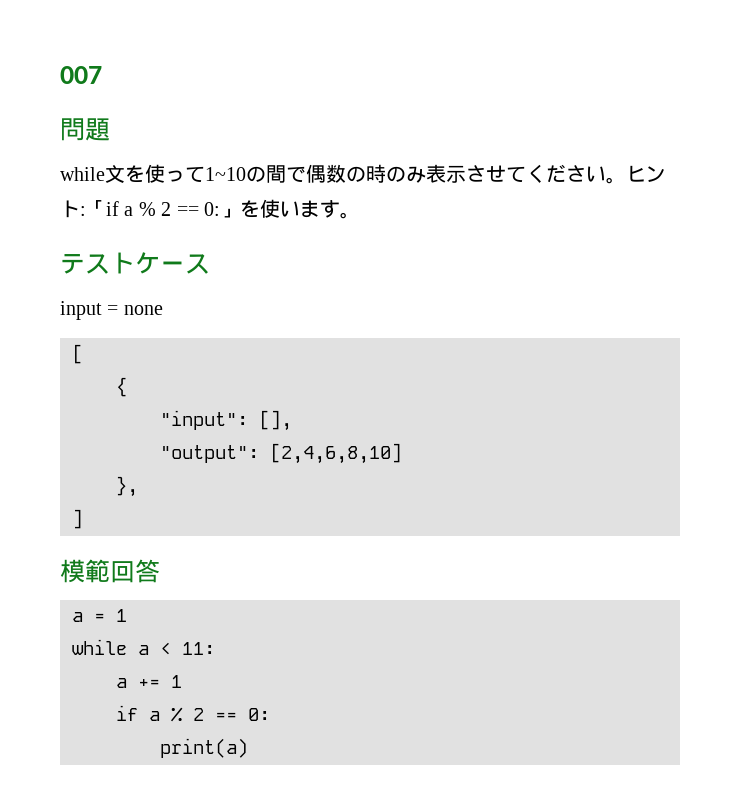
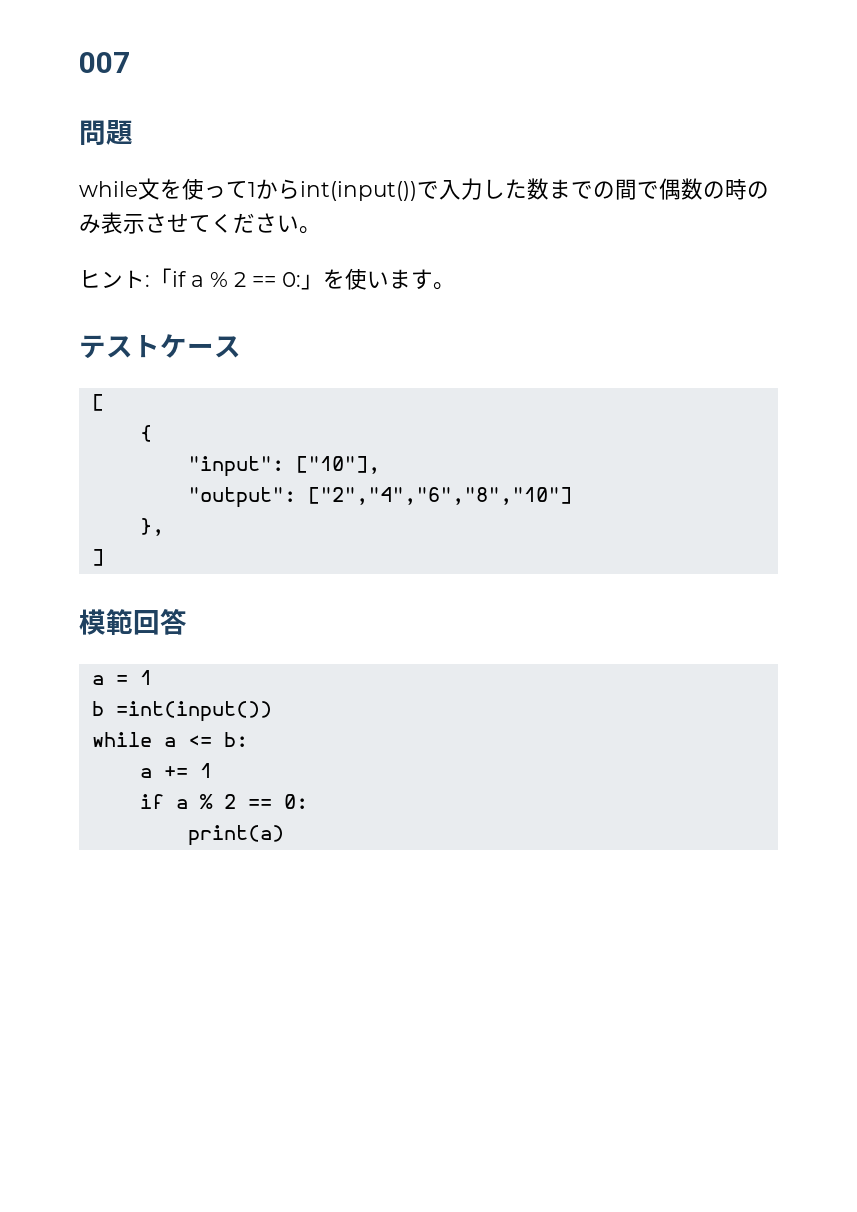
[205,167,246,181] 1~10 -> [248,178,593,201] 1からint(input())で入力した数まで
(626, 180) none -> (321, 230) //
[60,301,163,320] // input = none -> (241, 347) none
[259,410,292,431] [], -> [295,456,380,474] ["10"],
[270,443,402,464] [2,4,6,8,10] -> [307,487,572,505] ["2","4","6","8","10"]
(127, 615) none -> [91,701,272,722] // b =int(input())
[160,642,215,655] < 11: -> [187,732,248,747] <= b:

